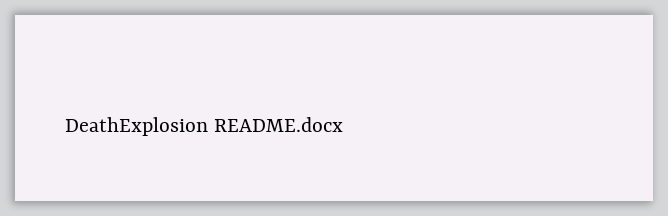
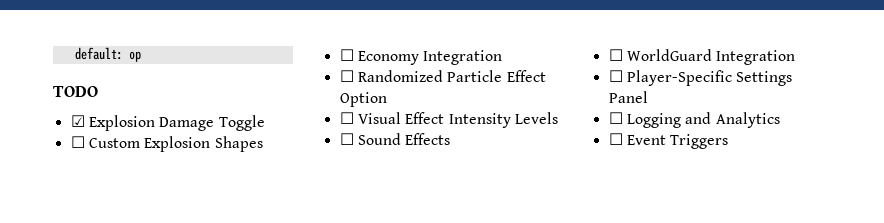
[65,117,344,136] DeathExplosion README.docx -> [74,47,141,62] [53,86,98,97] [70,115,265,131] [70,136,263,152] [339,49,503,65] [339,70,546,82] [339,92,387,107] [339,112,558,128] [339,133,451,145] [608,49,796,65] [608,70,793,86] [608,91,648,103] [608,112,780,128] [608,133,729,149] default: op // TODO // ☑ Explosion Damage Toggle // ☐ Custom Explosion Shapes // ☐ Economy Integration // ☐ Randomized Particle Effect Option // ☐ Visual Effect Intensity Levels // ☐ Sound Effects // ☐ WorldGuard Integration // ☐ Player-Specific Settings Panel // ☐ Logging and Analytics // ☐ Event Triggers

